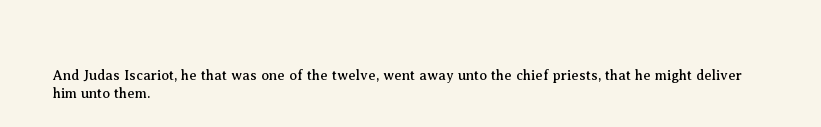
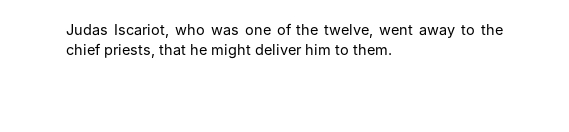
[52,69,79,80] And -> (66, 30) none
[181,69,227,80] he that -> [174,24,205,35] who
[458,71,487,80] unto -> [461,25,476,35] to
[81,89,110,98] unto -> [335,45,349,55] to

